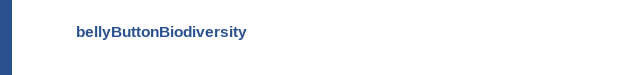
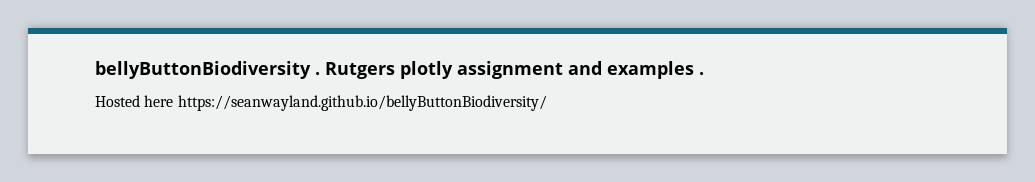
(247, 33) none -> [315,61,704,79] [95,95,547,111] . Rutgers plotly assignment and examples . // Hosted here https://seanwayland.github.io/bellyButtonBiodiversity/

